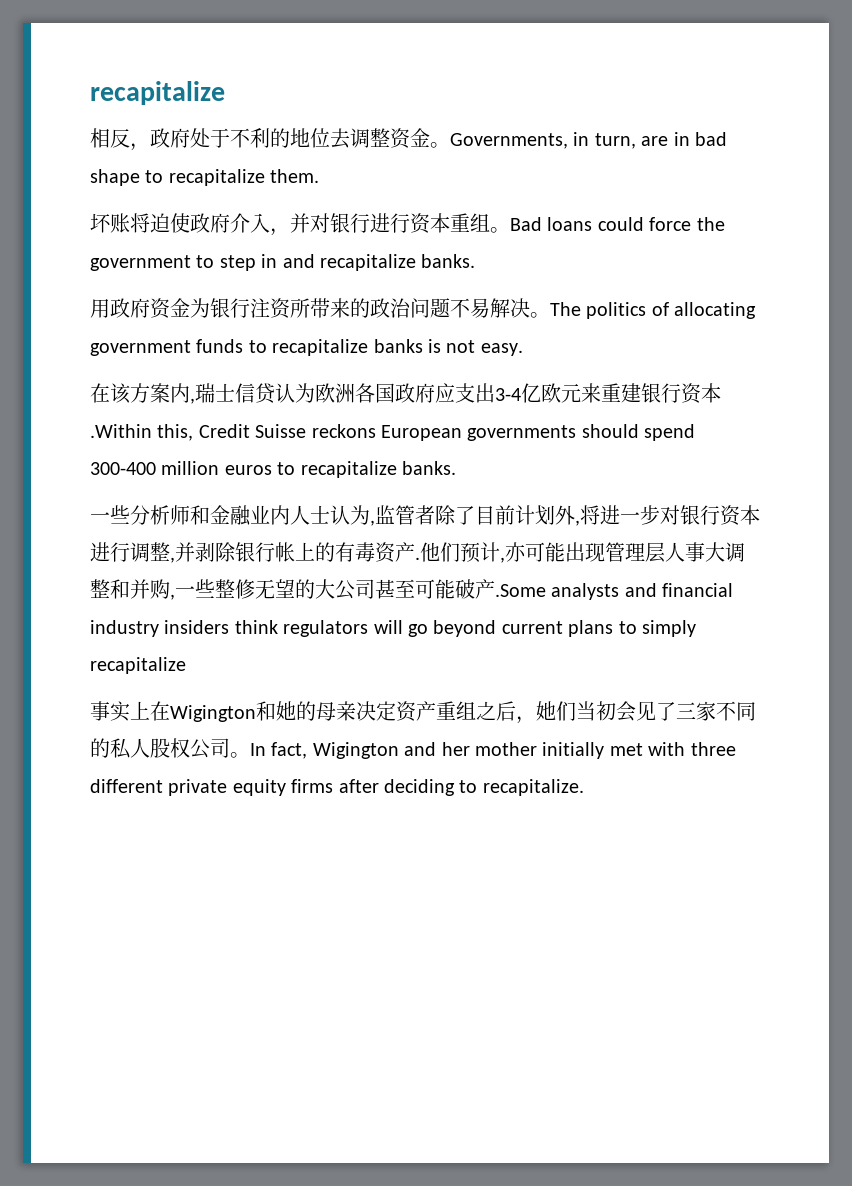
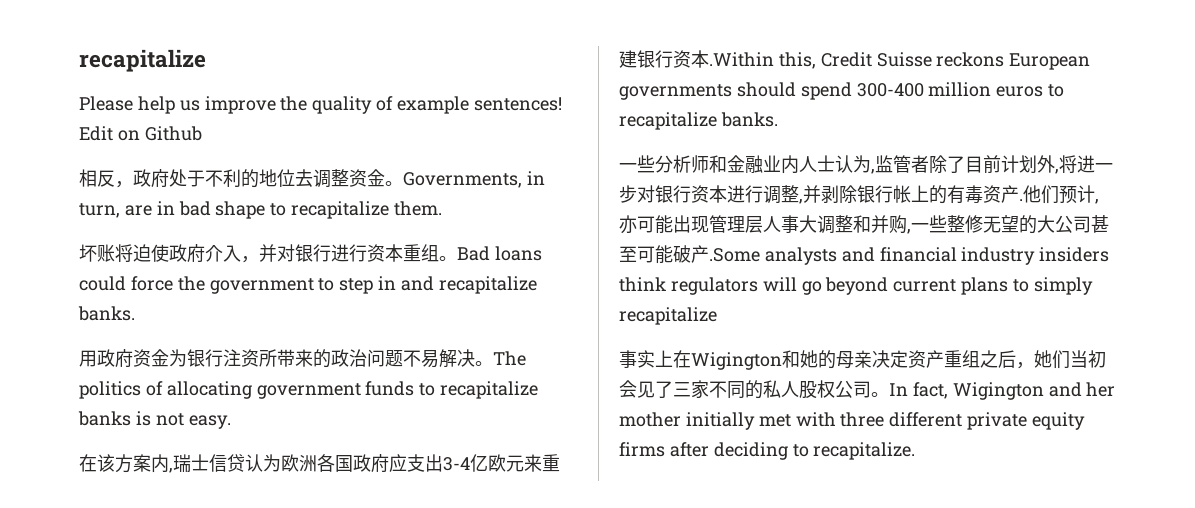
[90,81,225,105] recapitalize -> [79,49,206,72] [79,96,562,114] [79,126,202,141] recapitalize // Please help us improve the quality of example sentences! Edit on Github

